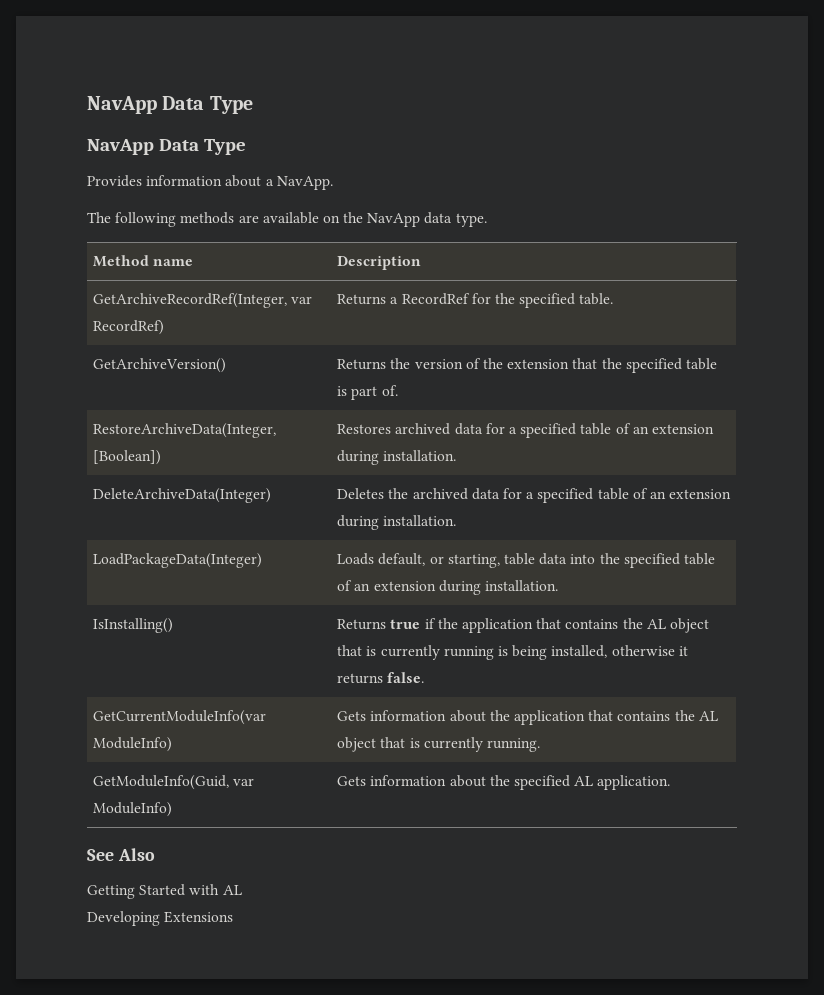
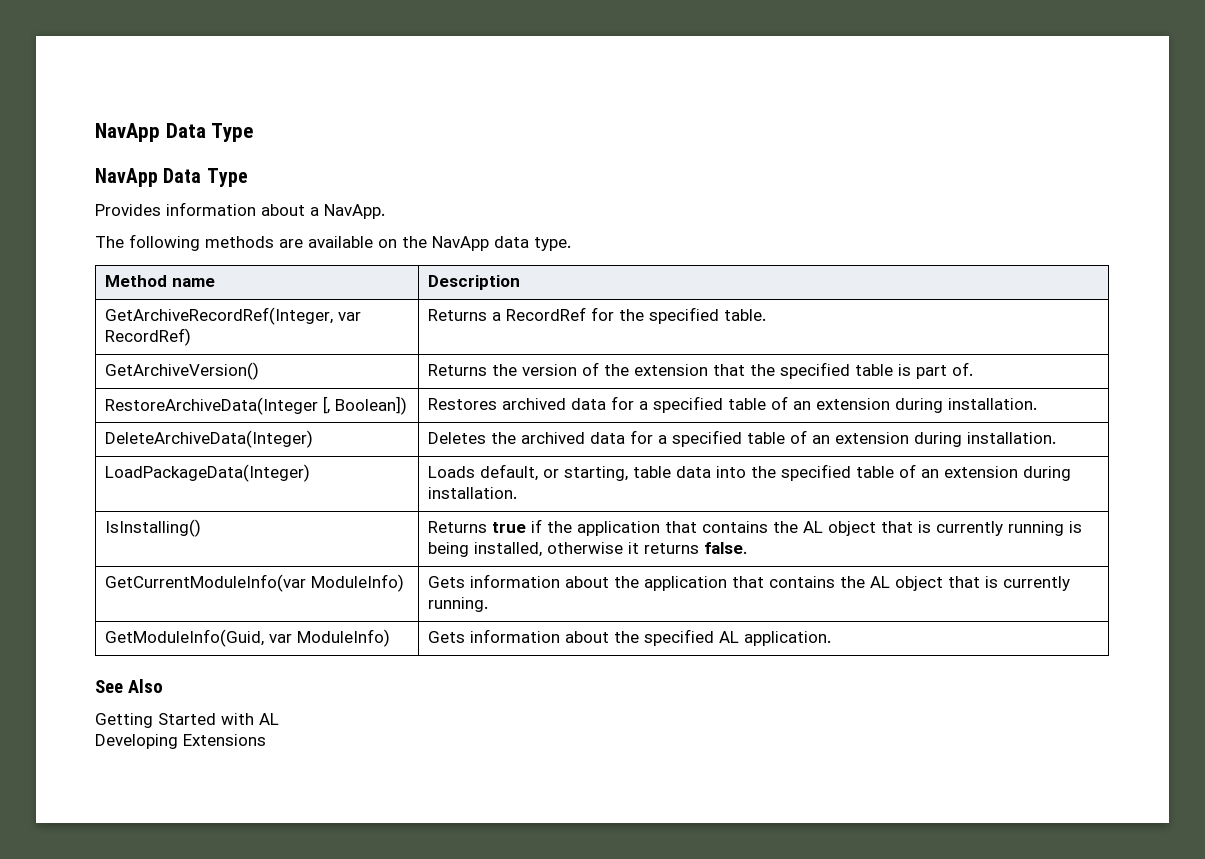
[93,423,277,438] [93,450,162,465] RestoreArchiveData(Integer, [Boolean]) -> [105,396,408,415] RestoreArchiveData(Integer [, Boolean])

